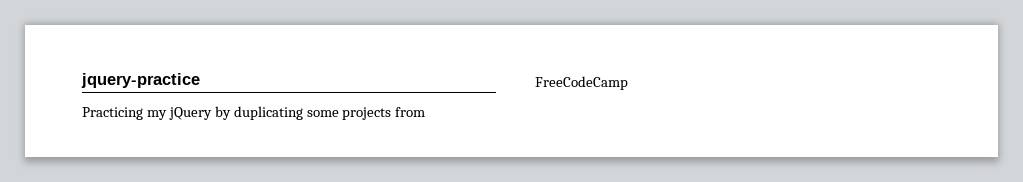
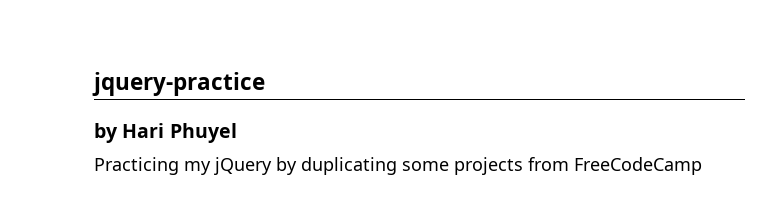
(200, 80) none -> [94,123,237,143] // by Hari Phuyel

